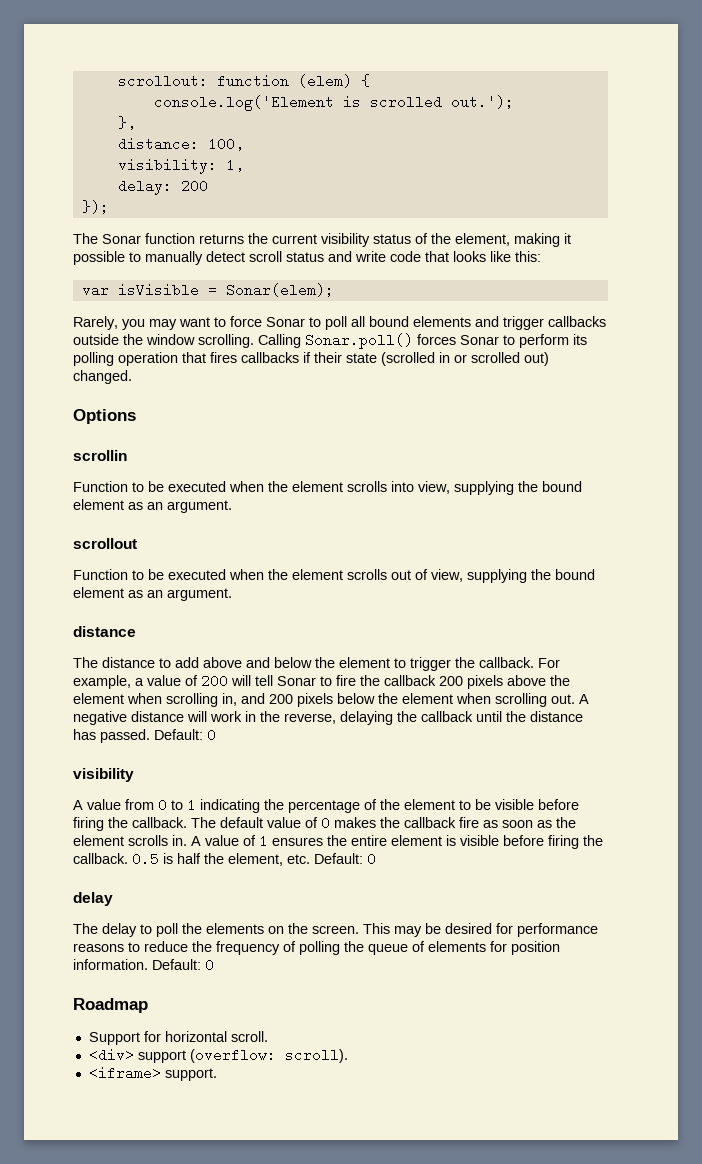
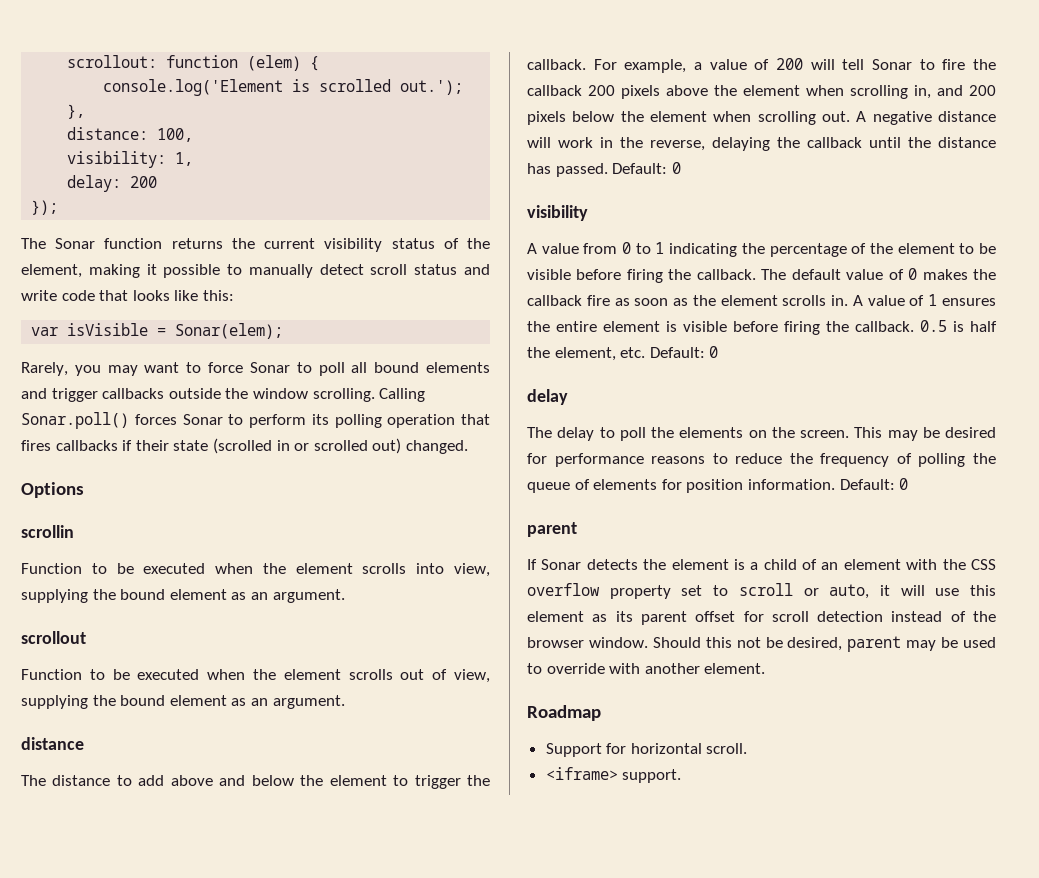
(214, 965) none -> [527,522,577,537] [527,559,996,570] [527,583,996,599] [527,611,996,625] [527,636,996,652] [527,663,766,674] // parent // If Sonar detects the element is a child of an element with the CSS overflow property set to scroll or auto, it will use this element as its parent offset for scroll detection instead of the browser window. Should this not be desired, parent may be used to override with another element.
[88,1048,348,1063] // <div> support (overflow: scroll). -> (748, 748) none

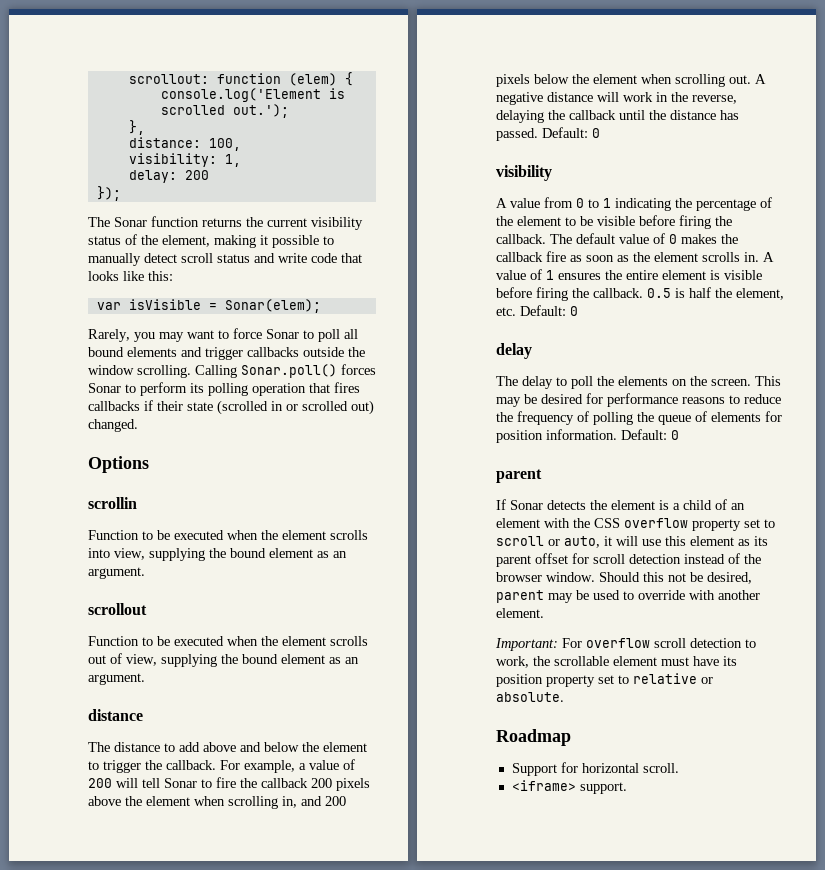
(766, 668) none -> [495,638,756,651] [496,656,737,668] [496,673,713,687] [496,692,564,702] // Important: For overflow scroll detection to work, the scrollable element must have its position property set to relative or absolute.

